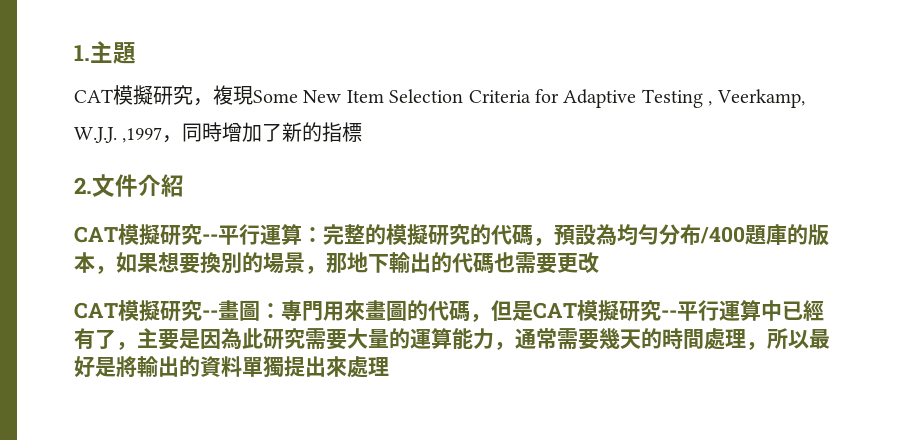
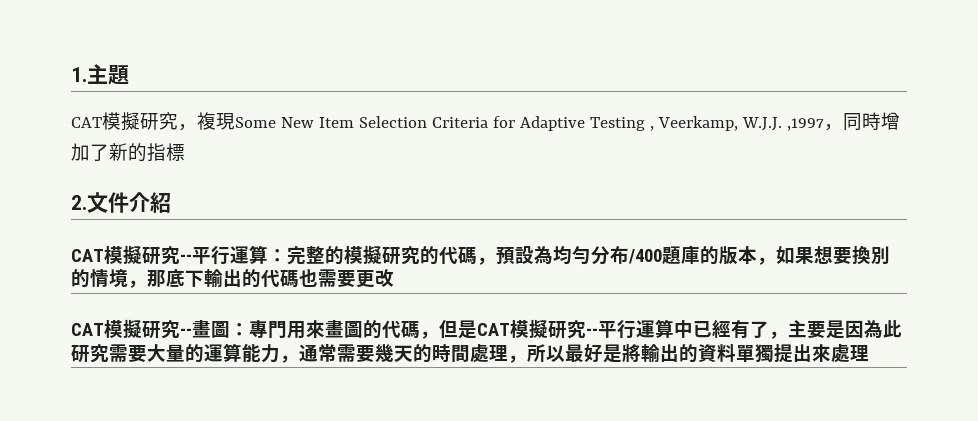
[263,252,368,274] 場景，那地 -> [90,269,185,288] 情境，那底

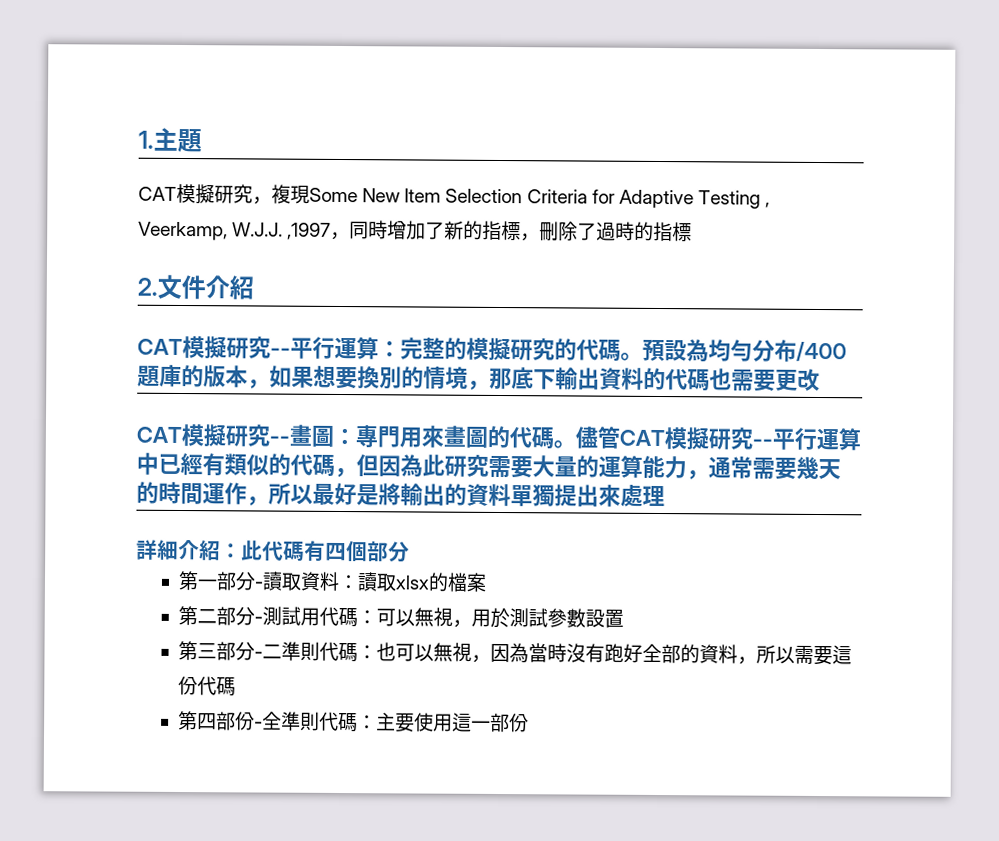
(185, 152) none -> [520,221,693,242] ，刪除了過時的指標
[477,257,496,265] ， -> [620,352,643,361] 。
(242, 278) none -> [599,367,644,390] 資料
[420,320,477,339] ，但是 -> [553,426,620,449] 。儘管
[750,320,845,339] 了，主要是 -> [224,453,379,478] 類似的代碼，但
[470,344,508,363] 處理 -> [202,482,247,505] 運作
(869, 353) none -> [136,539,410,563] [178,570,488,592] [178,605,625,629] [178,640,853,666] [178,675,237,697] [178,710,530,733] // 詳細介紹：此代碼有四個部分 // 第一部分-讀取資料：讀取xlsx的檔案 // 第二部分-測試用代碼：可以無視，用於測試參數設置 // 第三部分-二準則代碼：也可以無視，因為當時沒有跑好全部的資料，所以需要這份代碼 // 第四部份-全準則代碼：主要使用這一部份

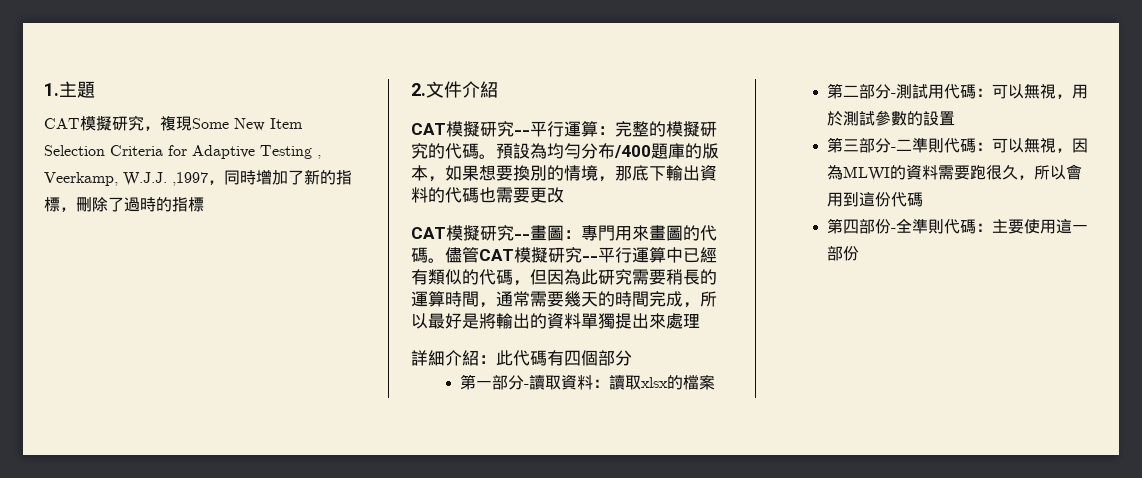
[532,455,687,479] 大量的運算能力 -> [666,269,717,285] [411,291,479,307] 稍長的運算時間
[202,482,247,505] 運作 -> [649,291,683,307] 完成
(587, 618) none -> [907,111,924,126] 的
[376,642,397,662] 也 -> (993, 146) none
[528,643,834,666] 當時沒有跑好全部的資料，所以需要 -> [843,164,1083,181] [827,192,860,207] MLWI的資料需要跑很久，所以會用到

